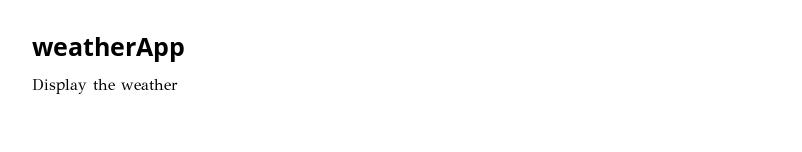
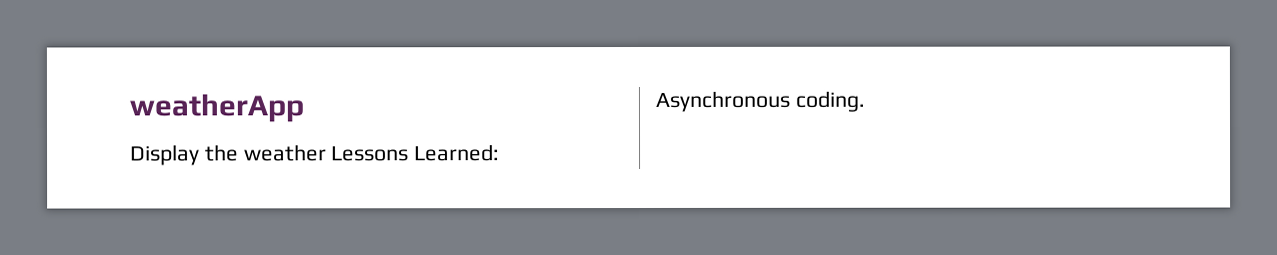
(178, 84) none -> [331,144,501,162] [655,90,865,112] Lessons Learned: Asynchronous coding.

